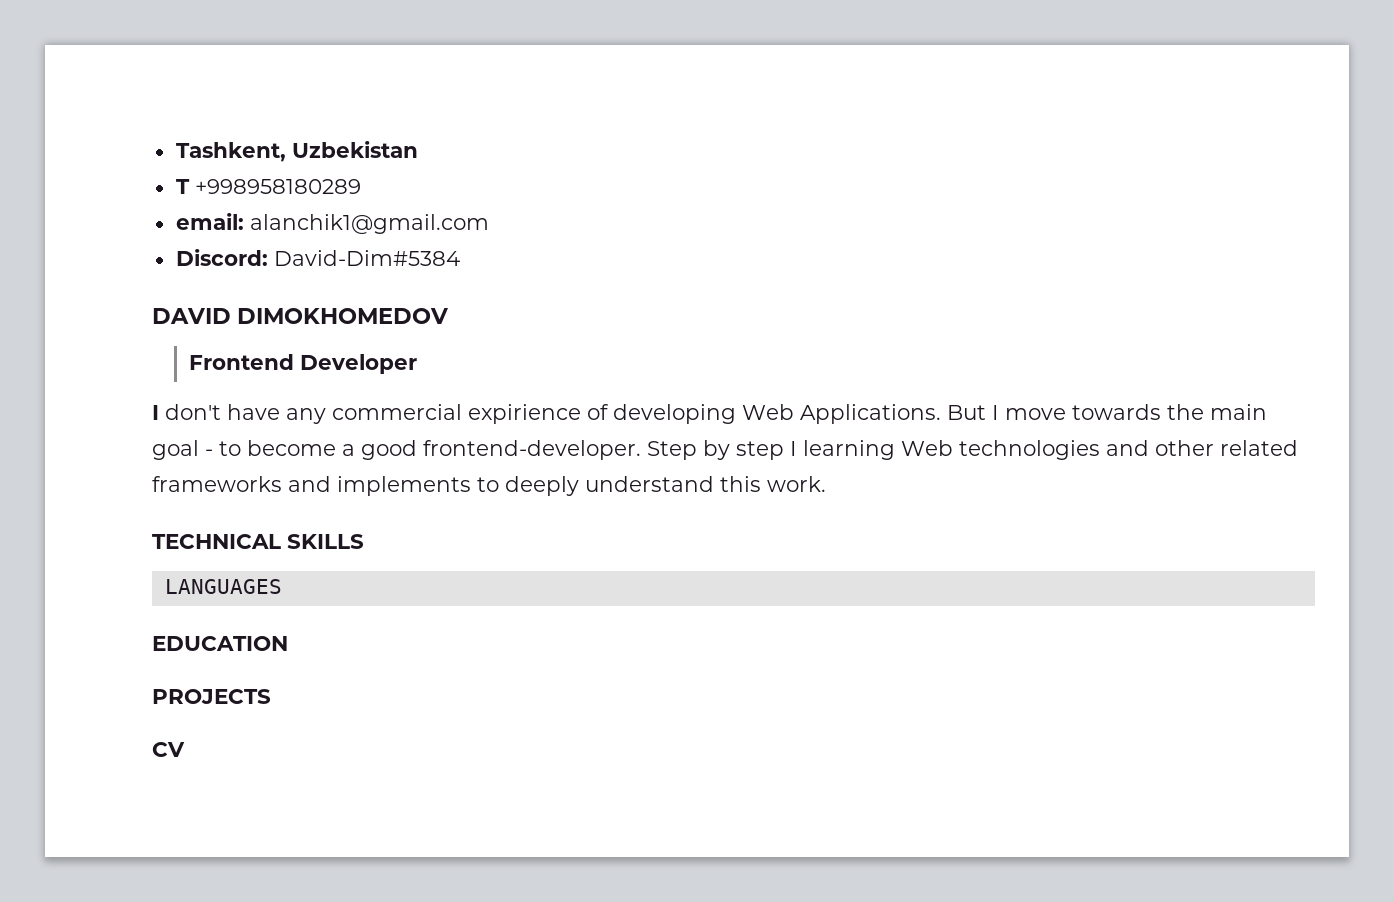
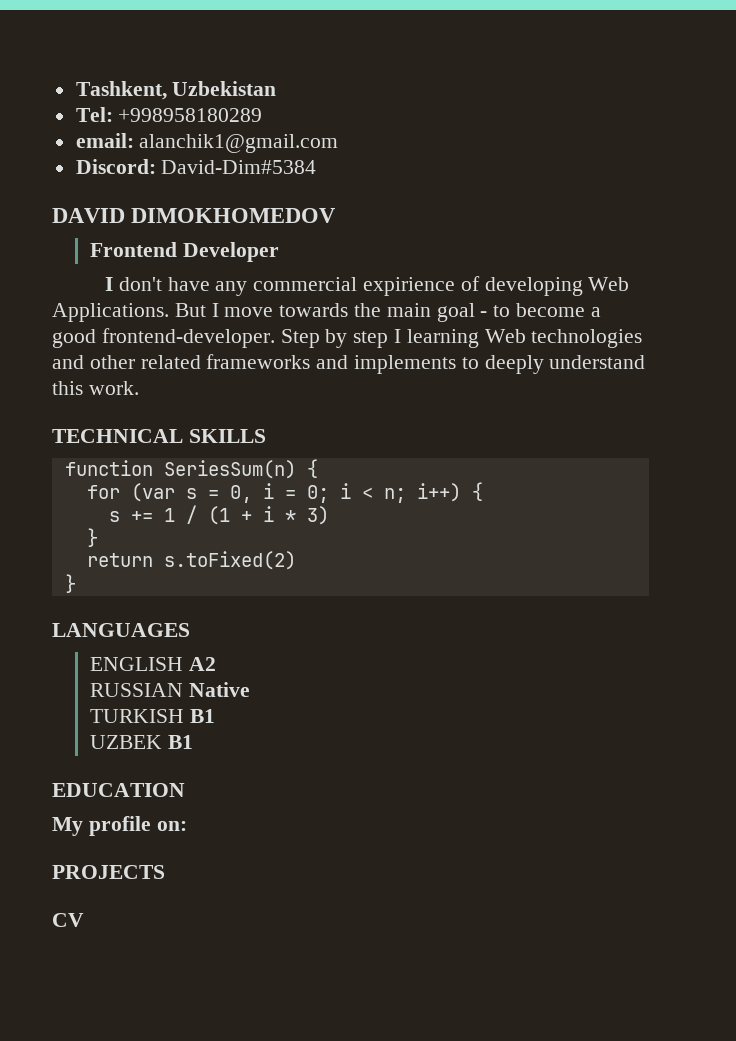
[175,179,190,194] T -> [75,107,113,122] Tel:
[164,579,282,594] [152,636,288,651] LANGUAGES // EDUCATION -> [64,459,318,479] [86,482,483,503] [108,505,329,525] [86,528,98,547] [86,551,296,570] [64,574,76,593] [52,623,190,637] [90,657,217,671] [90,682,251,697] [90,709,216,723] [90,735,194,749] [52,783,185,797] [52,816,187,836] function SeriesSum(n) { // for (var s = 0, i = 0; i < n; i++) { // s += 1 / (1 + i * 3) // } // return s.toFixed(2) // } // LANGUAGES // ENGLISH A2 // RUSSIAN Native // TURKISH B1 // UZBEK B1 // EDUCATION // My profile on:

